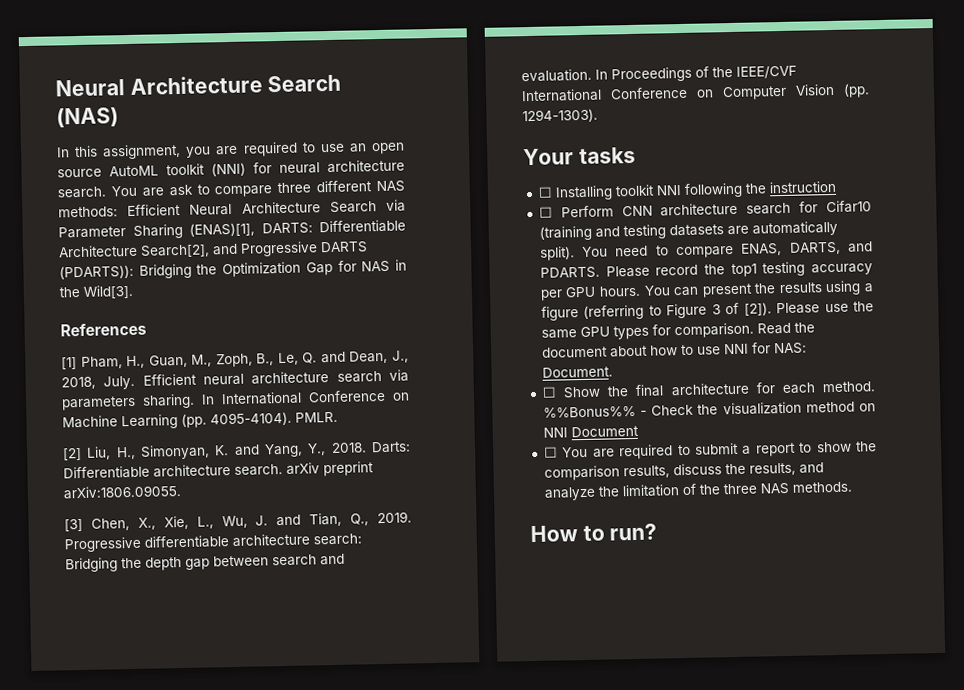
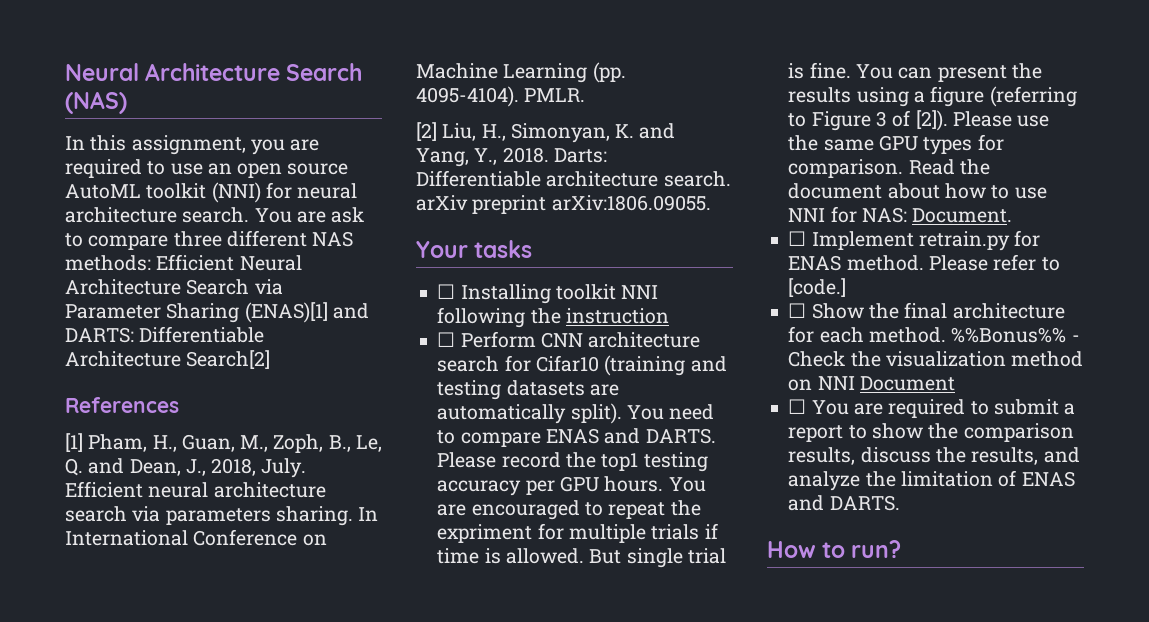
[189,222,255,237] (ENAS)[1], -> [244,302,369,323] (ENAS)[1] and
[140,241,368,258] [59,259,408,280] [59,284,133,299] Search[2], and Progressive DARTS (PDARTS)): Bridging the Optimization Gap for NAS in the Wild[3]. -> [186,350,271,369] Search[2]
[64,511,412,532] [64,533,362,553] [65,553,345,573] [521,65,797,83] [521,83,870,103] [522,108,598,124] // [3] Chen, X., Xie, L., Wu, J. and Tian, Q., 2019. Progressive differentiable architecture search: Bridging the depth gap between search and evaluation. In Proceedings of the IEEE/CVF International Conference on Computer Vision (pp. 1294-1303). -> (711, 203) none
[741,241,873,256] [539,266,600,279] ENAS, DARTS, and PDARTS. -> [545,428,716,444] ENAS and DARTS.
(671, 290) none -> [437,500,701,520] [437,523,718,543] [437,548,726,568] [788,62,893,79] are encouraged to repeat the expriment for multiple trials if time is allowed. But single trial is fine. You
(613, 372) none -> [788,230,1041,251] [788,254,1060,271] [788,278,847,297] // ☐ Implement retrain.py for ENAS method. Please refer to [code.]
[698,481,852,495] the three NAS methods. -> [1021,471,1075,487] [788,495,900,511] ENAS and DARTS.

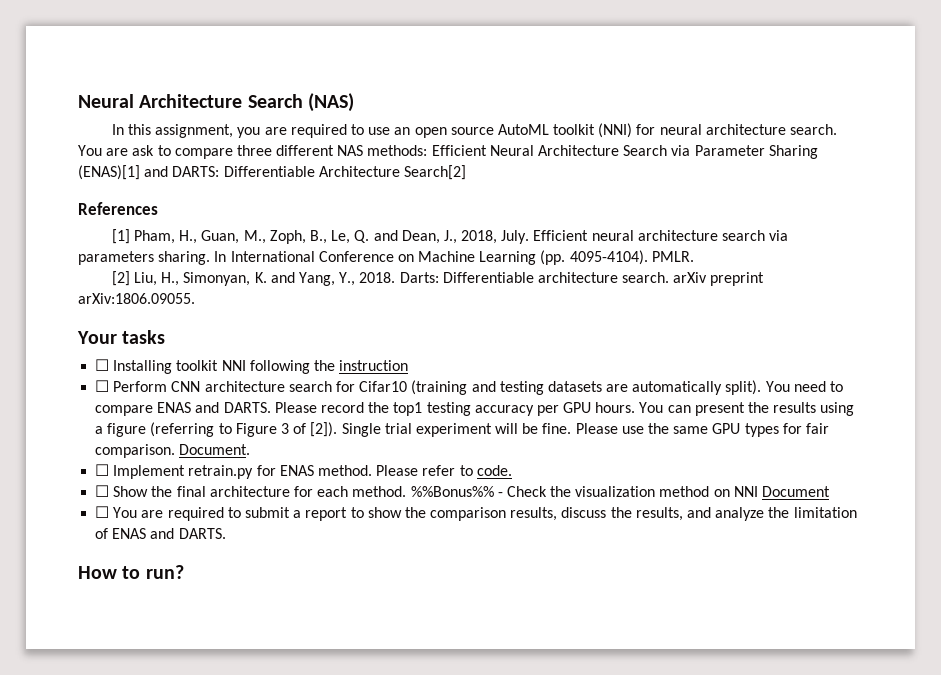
[437,500,701,520] [437,523,718,543] [437,548,726,568] [788,62,893,79] are encouraged to repeat the expriment for multiple trials if time is allowed. But single trial is fine. You -> (664, 407) none
(948, 120) none -> [341,423,572,437] Single trial experiment will be fine.
[788,159,990,178] [788,183,1047,199] [788,206,907,223] comparison. Read the document about how to use NNI for NAS: -> [805,423,829,434] [95,444,176,458] fair comparison.
[788,278,847,297] [code.] -> [476,465,512,476] code.

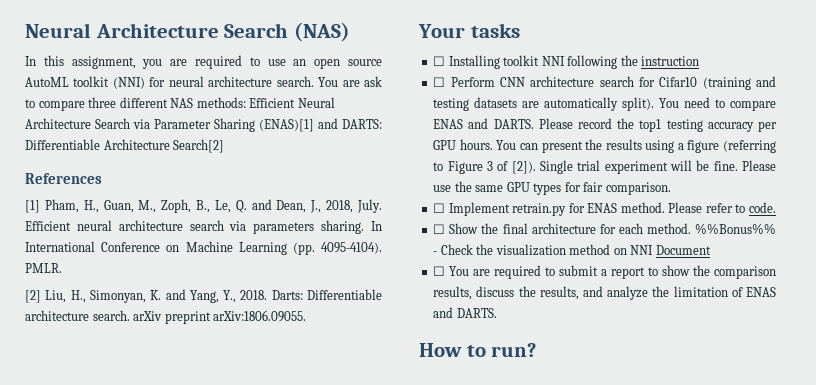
[179,444,251,455] Document. -> (671, 188) none

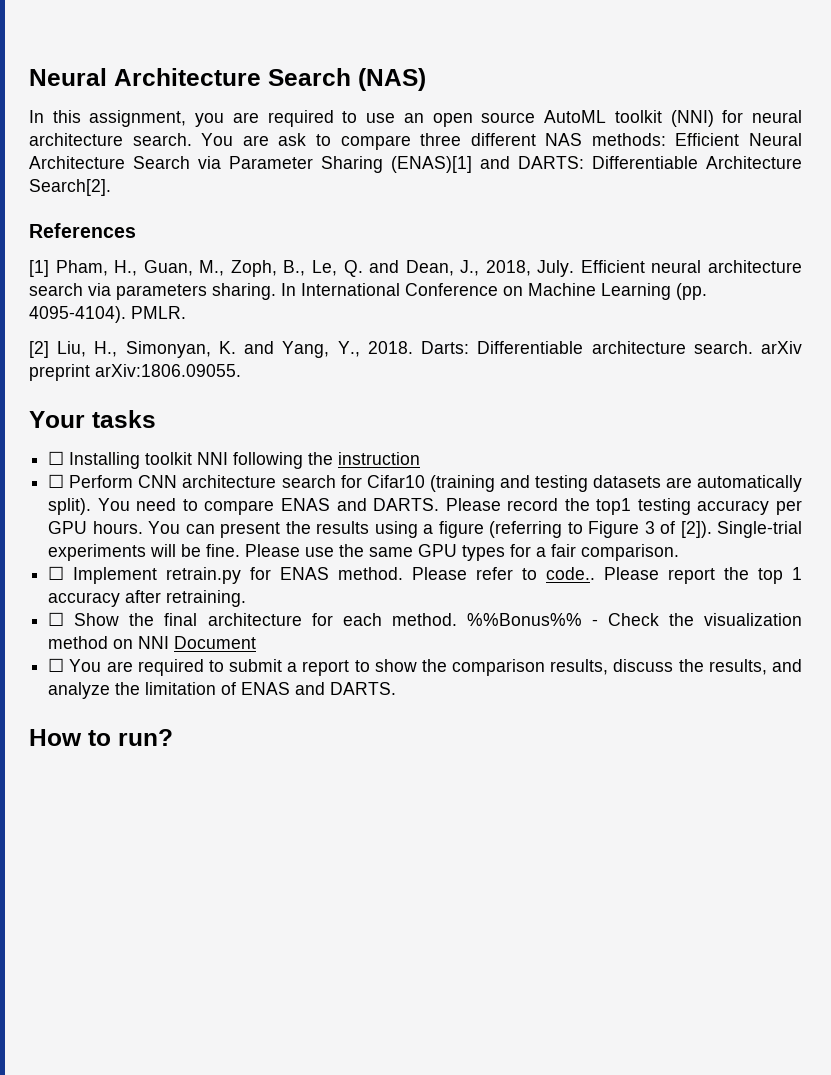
[173,139,225,153] Search[2] -> [29,179,111,196] Search[2].
[539,160,668,174] Single trial experiment -> [717,521,802,538] [48,544,147,561] Single-trial experiments
(581, 187) none -> [536,547,547,557] a
[748,202,776,213] code. -> [546,567,803,584] [48,590,247,607] code.. Please report the top 1 accuracy after retraining.

